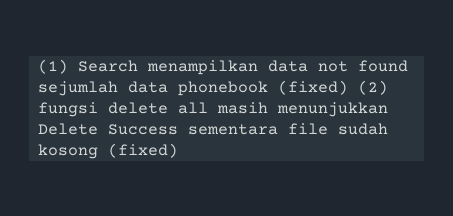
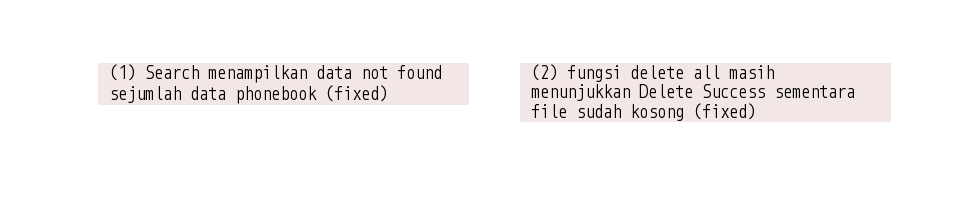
(348, 87) none -> (389, 93) //

